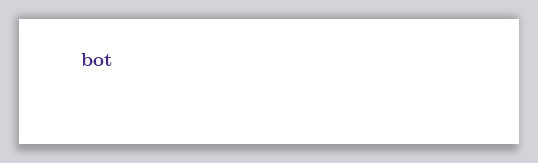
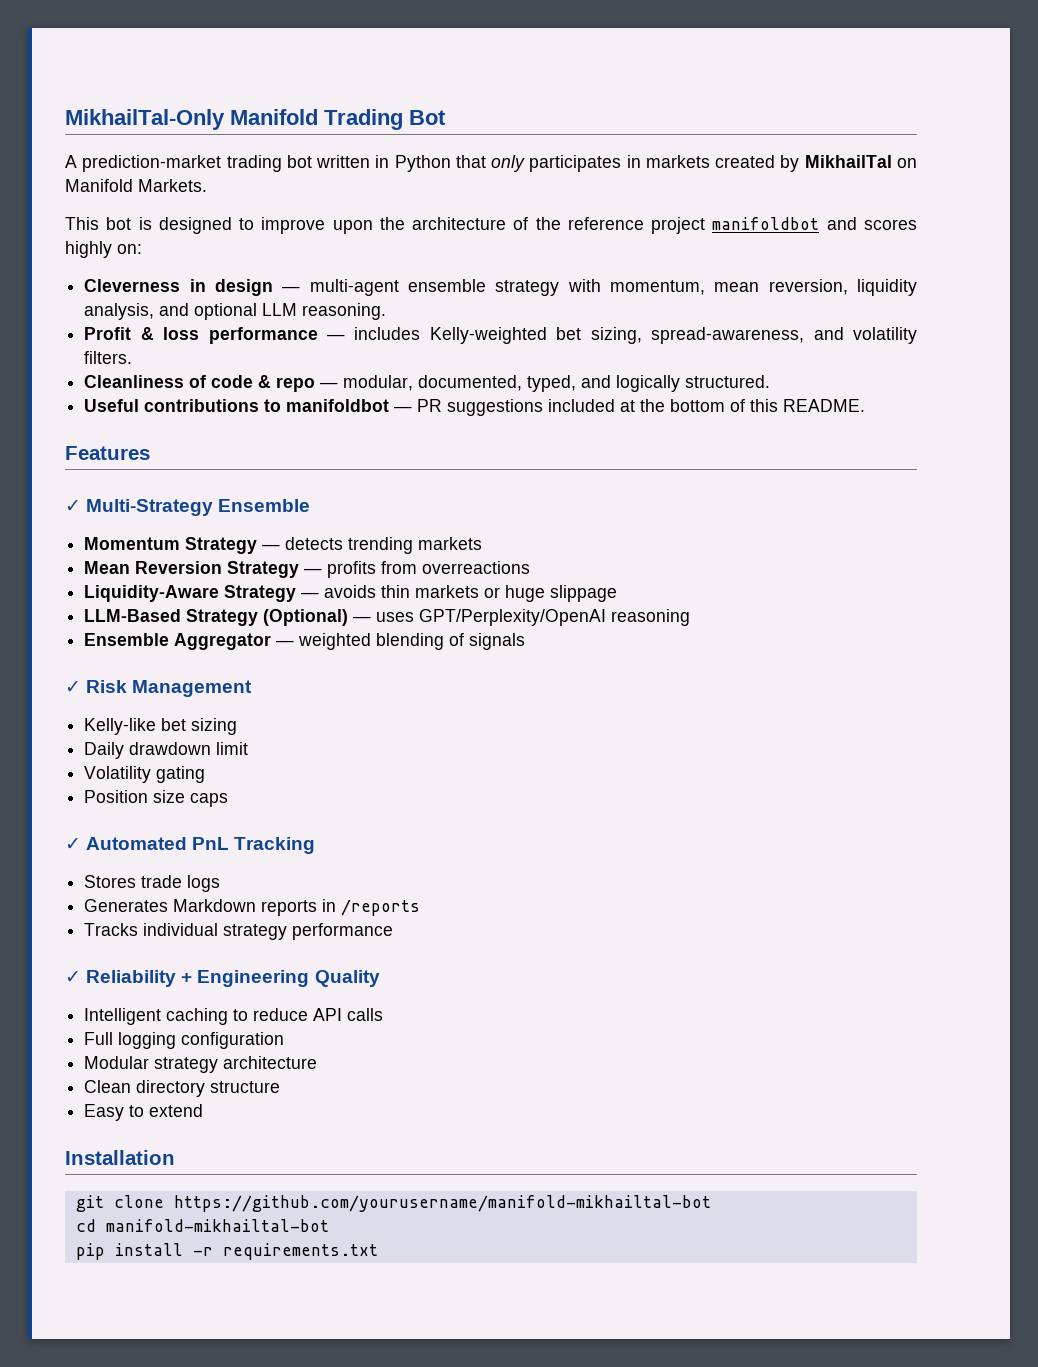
[81,53,113,66] bot -> [65,109,446,130] [65,155,917,172] [65,179,207,192] [65,217,917,234] [65,241,142,258] [84,279,917,296] [84,303,387,320] [84,327,917,344] [84,351,133,364] [84,375,771,392] [84,399,866,416] [65,446,150,460] [65,499,311,516] [84,537,483,554] [84,561,531,578] [84,585,618,602] [84,609,691,626] [84,633,526,650] [65,680,253,697] [84,718,238,735] [84,742,249,759] [84,766,206,783] [84,790,229,807] [65,837,316,854] [84,875,221,892] [84,899,421,916] [84,923,394,940] [65,970,380,987] [84,1008,384,1025] [84,1032,285,1049] [84,1056,318,1073] [84,1080,281,1097] [84,1104,204,1121] [65,1150,175,1165] [75,1195,711,1212] [75,1219,329,1232] [75,1243,378,1260] MikhailTal-Only Manifold Trading Bot // A prediction-market trading bot written in Python that only participates in markets created by MikhailTal on Manifold Markets. // This bot is designed to improve upon the architecture of the reference project manifoldbot and scores highly on: // Cleverness in design — multi-agent ensemble strategy with momentum, mean reversion, liquidity analysis, and optional LLM reasoning. // Profit & loss performance — includes Kelly-weighted bet sizing, spread-awareness, and volatility filters. // Cleanliness of code & repo — modular, documented, typed, and logically structured. // Useful contributions to manifoldbot — PR suggestions included at the bottom of this README. // Features // ✓ Multi-Strategy Ensemble // Momentum Strategy — detects trending markets // Mean Reversion Strategy — profits from overreactions // Liquidity-Aware Strategy — avoids thin markets or huge slippage // LLM-Based Strategy (Optional) — uses GPT/Perplexity/OpenAI reasoning // Ensemble Aggregator — weighted blending of signals // ✓ Risk Management // Kelly-like bet sizing // Daily drawdown limit // Volatility gating // Position size caps // ✓ Automated PnL Tracking // Stores trade logs // Generates Markdown reports in /reports // Tracks individual strategy performance // ✓ Reliability + Engineering Quality // Intelligent caching to reduce API calls // Full logging configuration // Modular strategy architecture // Clean directory structure // Easy to extend // Installation // git clone https://github.com/yourusername/manifold-mikhailtal-bot // cd manifold-mikhailtal-bot // pip install -r requirements.txt

